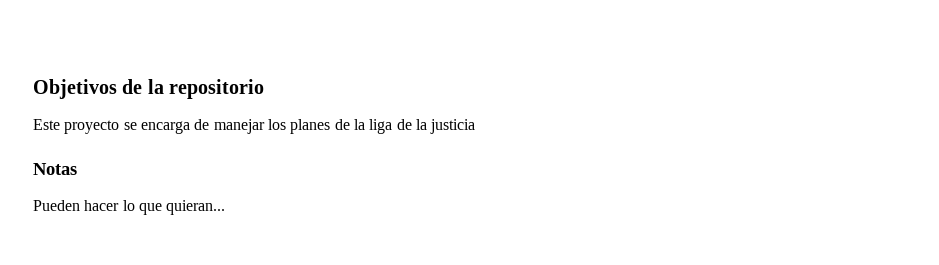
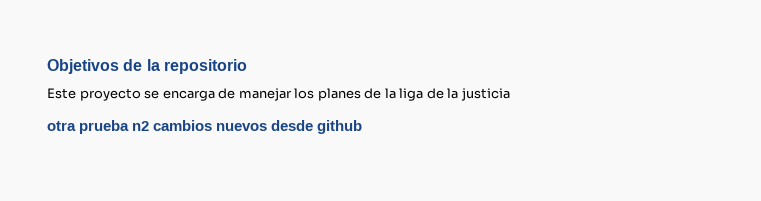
[33,163,77,175] [33,200,226,215] Notas // Pueden hacer lo que quieran... -> [47,120,363,134] otra prueba n2 cambios nuevos desde github

